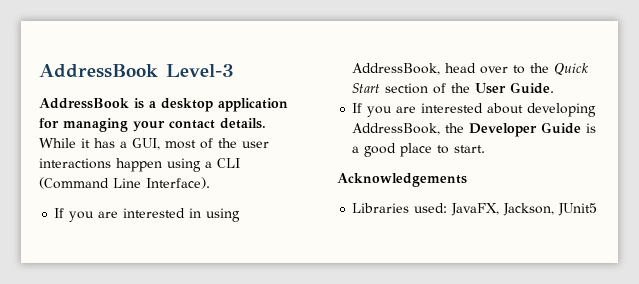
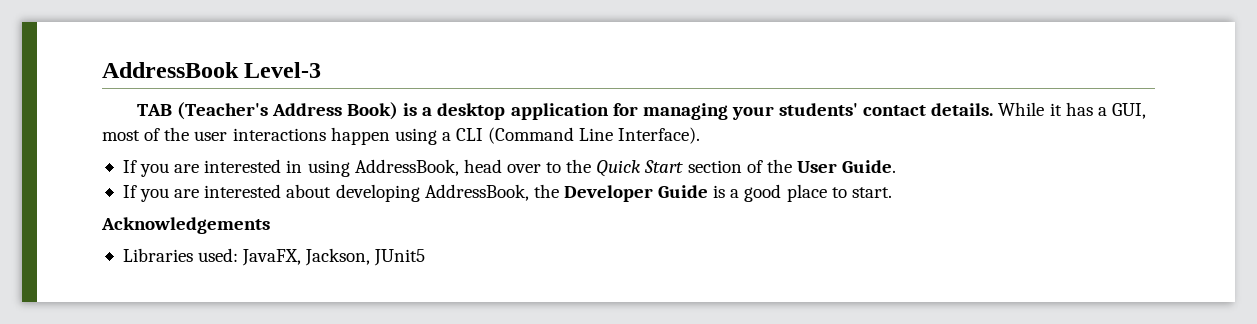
[39,98,129,109] AddressBook -> [136,102,399,120] TAB (Teacher's Address Book)
(165, 126) none -> [779,103,859,116] students'

